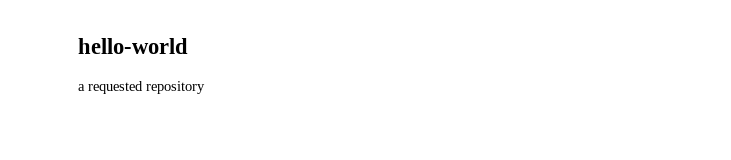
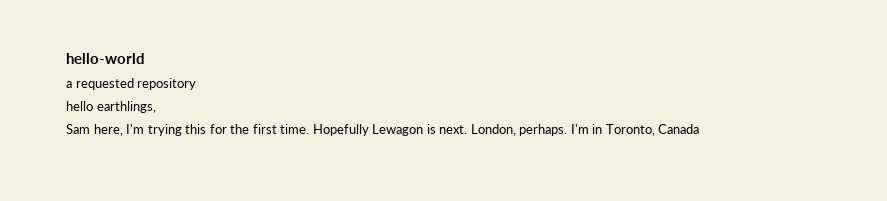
(205, 87) none -> [66,101,156,113] [66,124,700,136] // hello earthlings, // Sam here, I'm trying this for the first time. Hopefully Lewagon is next. London, perhaps. I'm in Toronto, Canada

